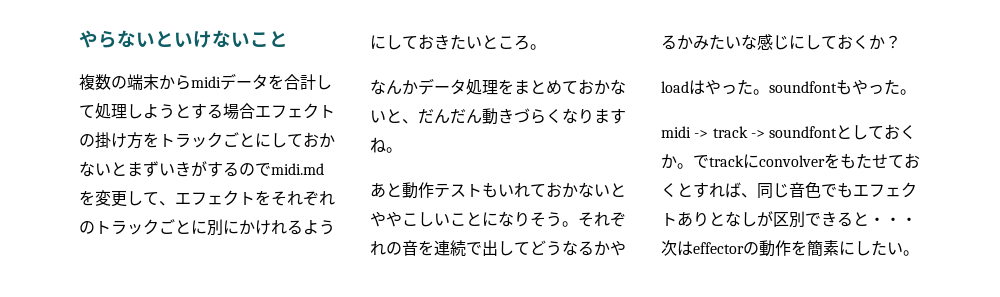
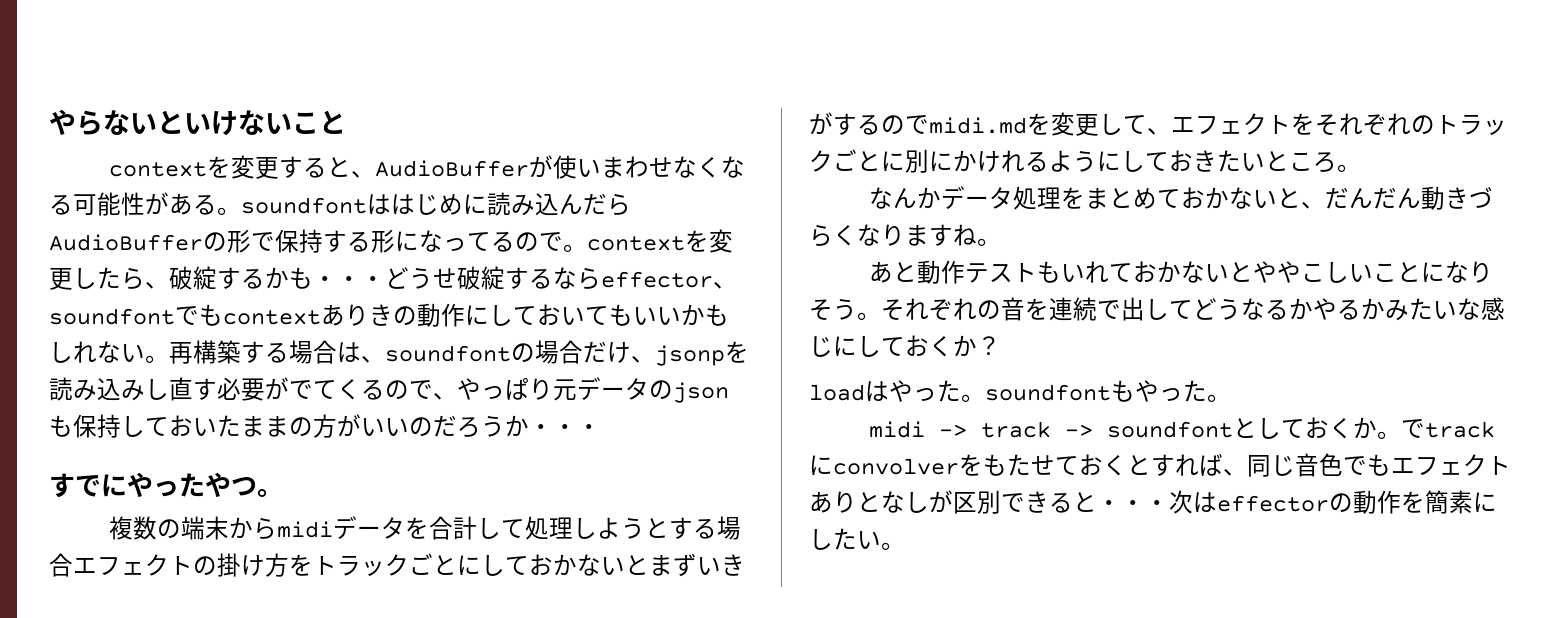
(288, 39) none -> [109,155,746,179] [49,192,631,216] [49,229,733,253] [49,266,737,290] [49,303,729,327] [49,340,749,366] [49,377,729,403] [49,414,601,438] [49,472,283,498] // contextを変更すると、AudioBufferが使いまわせなくなる可能性がある。soundfontははじめに読み込んだらAudioBufferの形で保持する形になってるので。contextを変更したら、破綻するかも・・・どうせ破綻するならeffector、soundfontでもcontextありきの動作にしておいてもいいかもしれない。再構築する場合は、soundfontの場合だけ、jsonpを読み込みし直す必要がでてくるので、やっぱり元データのjsonも保持しておいたままの方がいいのだろうか・・・ // すでにやったやつ。

